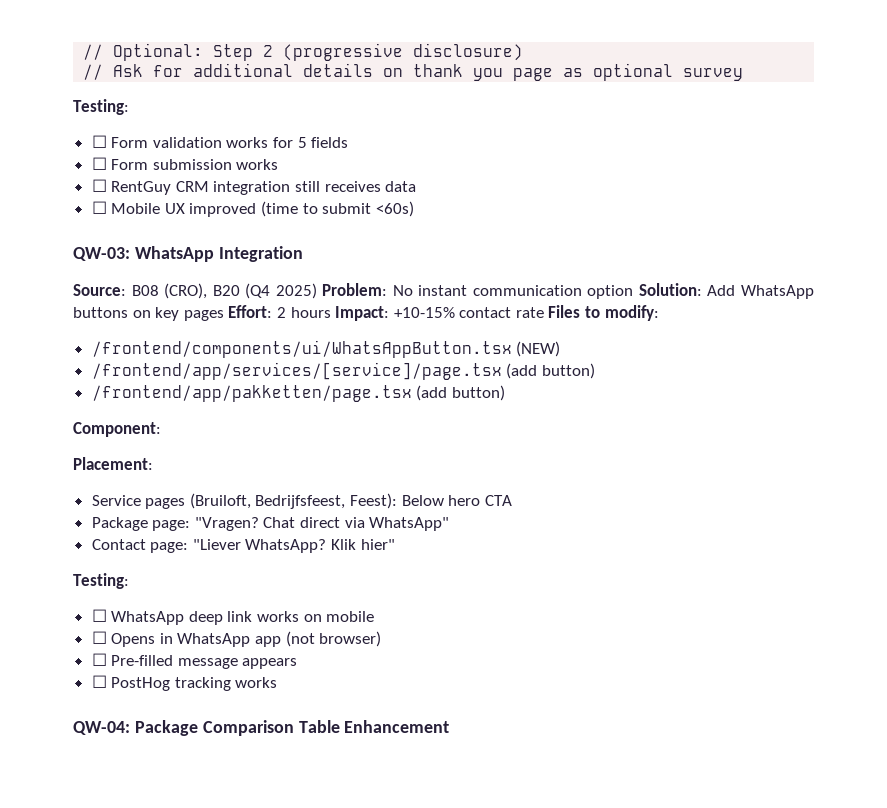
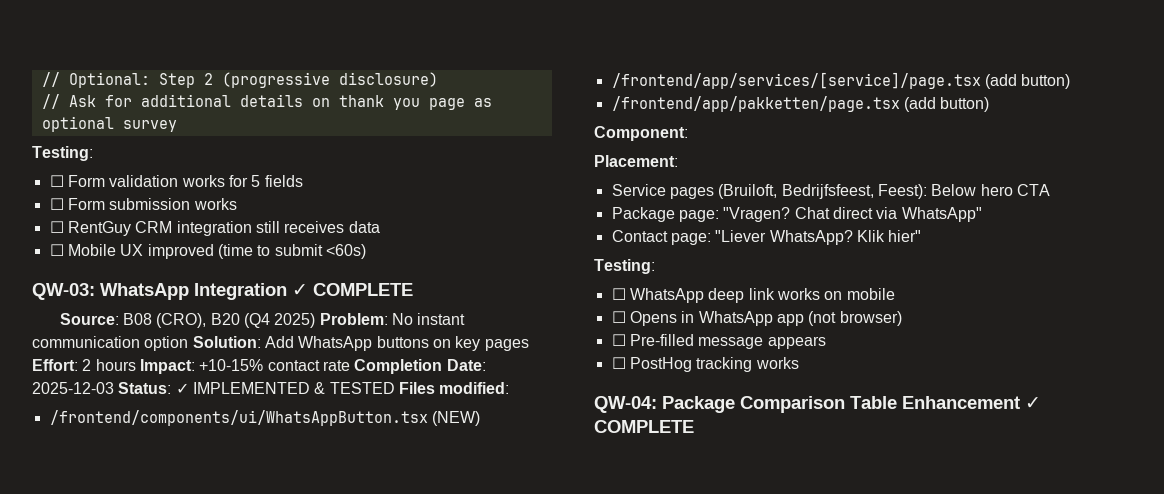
(303, 254) none -> [292,283,413,296] ✓ COMPLETE
[548,305,659,321] Files to modify: -> [354,359,486,374] [32,382,510,394] Completion Date: 2025-12-03 Status: ✓ IMPLEMENTED & TESTED Files modified:
(450, 726) none -> [1025,397,1041,409] [594,420,694,433] ✓ COMPLETE

